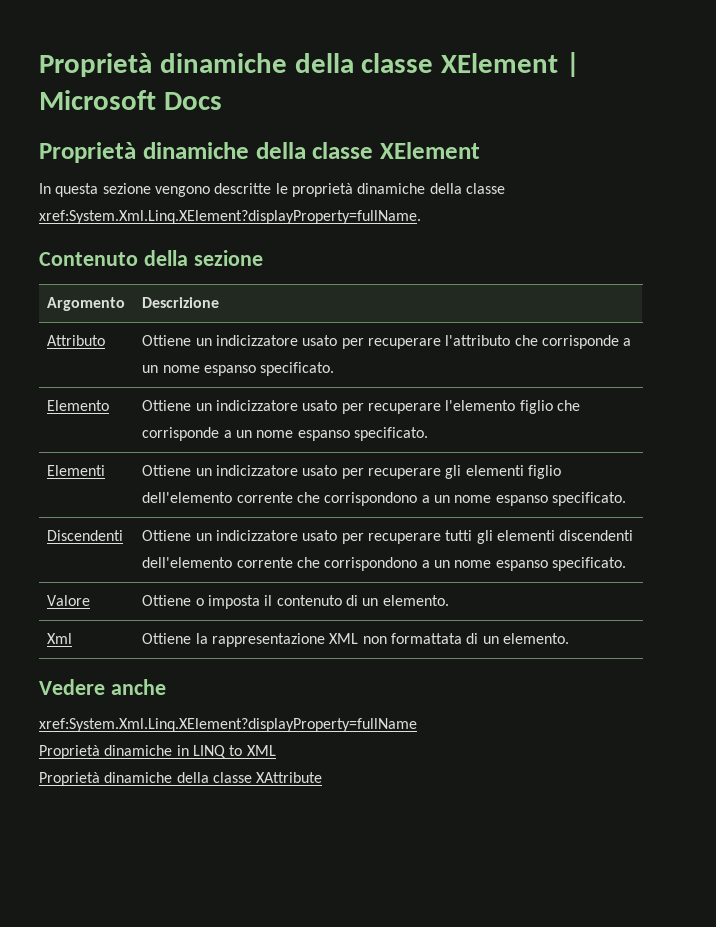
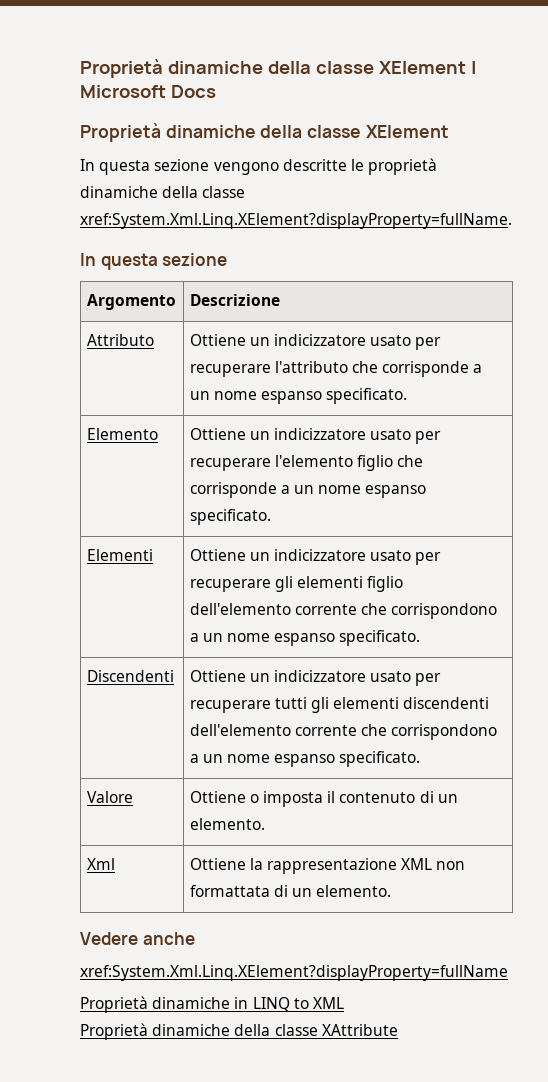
[39,250,188,266] Contenuto della -> [80,253,158,270] In questa

